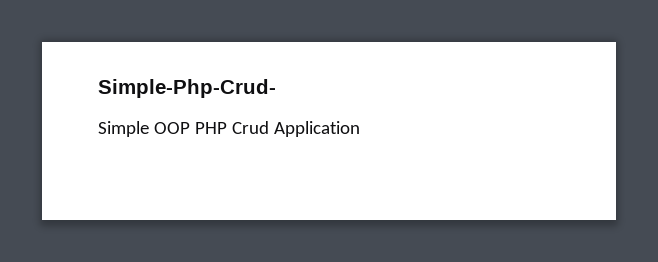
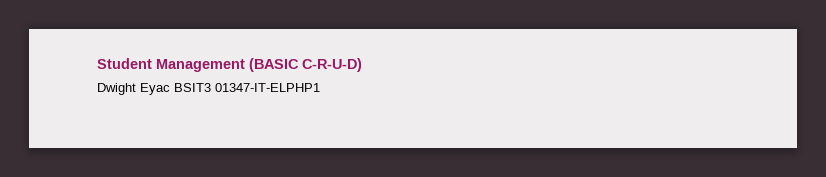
[98,79,276,98] [98,121,360,137] Simple-Php-Crud- // Simple OOP PHP Crud Application -> [97,58,362,72] [97,83,320,95] Student Management (BASIC C-R-U-D) // Dwight Eyac BSIT3 01347-IT-ELPHP1

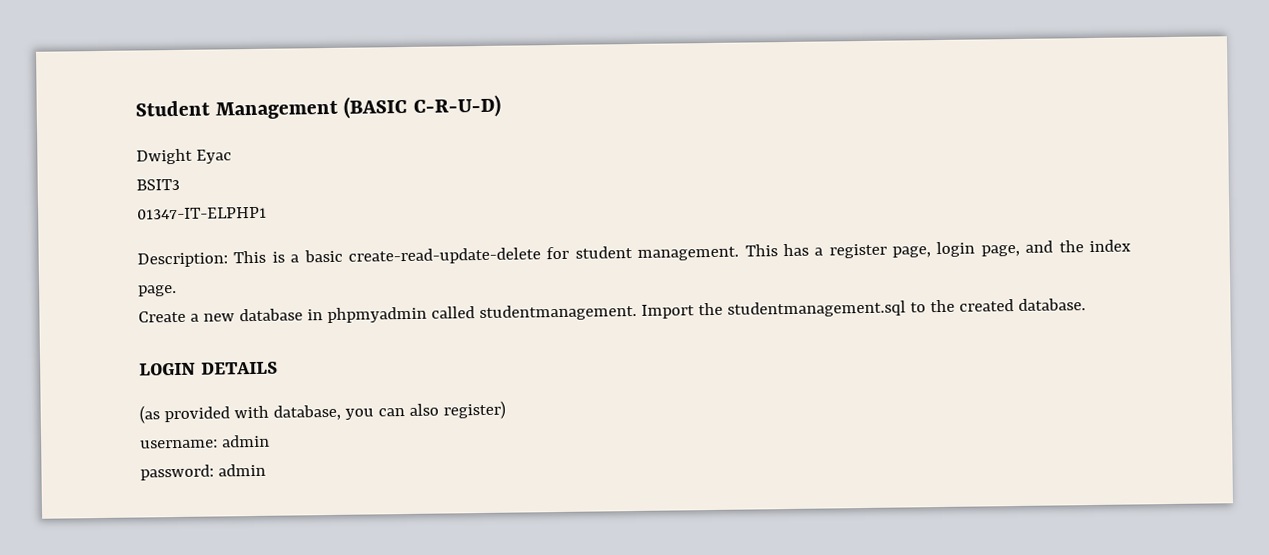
(170, 89) none -> (232, 156) //
(211, 87) none -> (180, 184) //
(320, 87) none -> [137,239,1132,268] [138,285,177,297] [138,298,1086,324] [139,361,278,376] [139,400,506,424] [140,434,270,449] [140,463,266,481] // Description: This is a basic create-read-update-delete for student management. This has a register page, login page, and the index page. // Create a new database in phpmyadmin called studentmanagement. Import the studentmanagement.sql to the created database. // LOGIN DETAILS // (as provided with database, you can also register) // username: admin // password: admin

